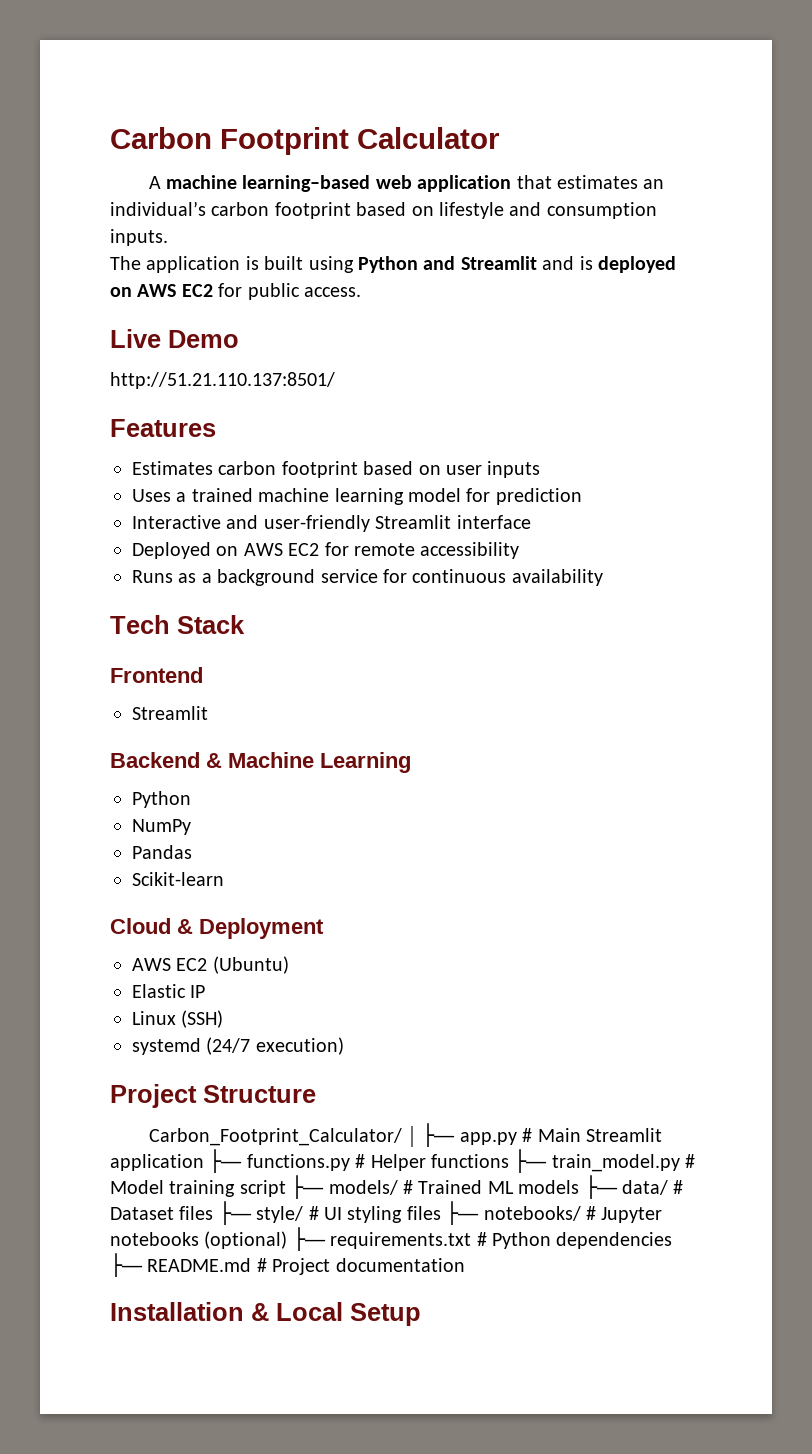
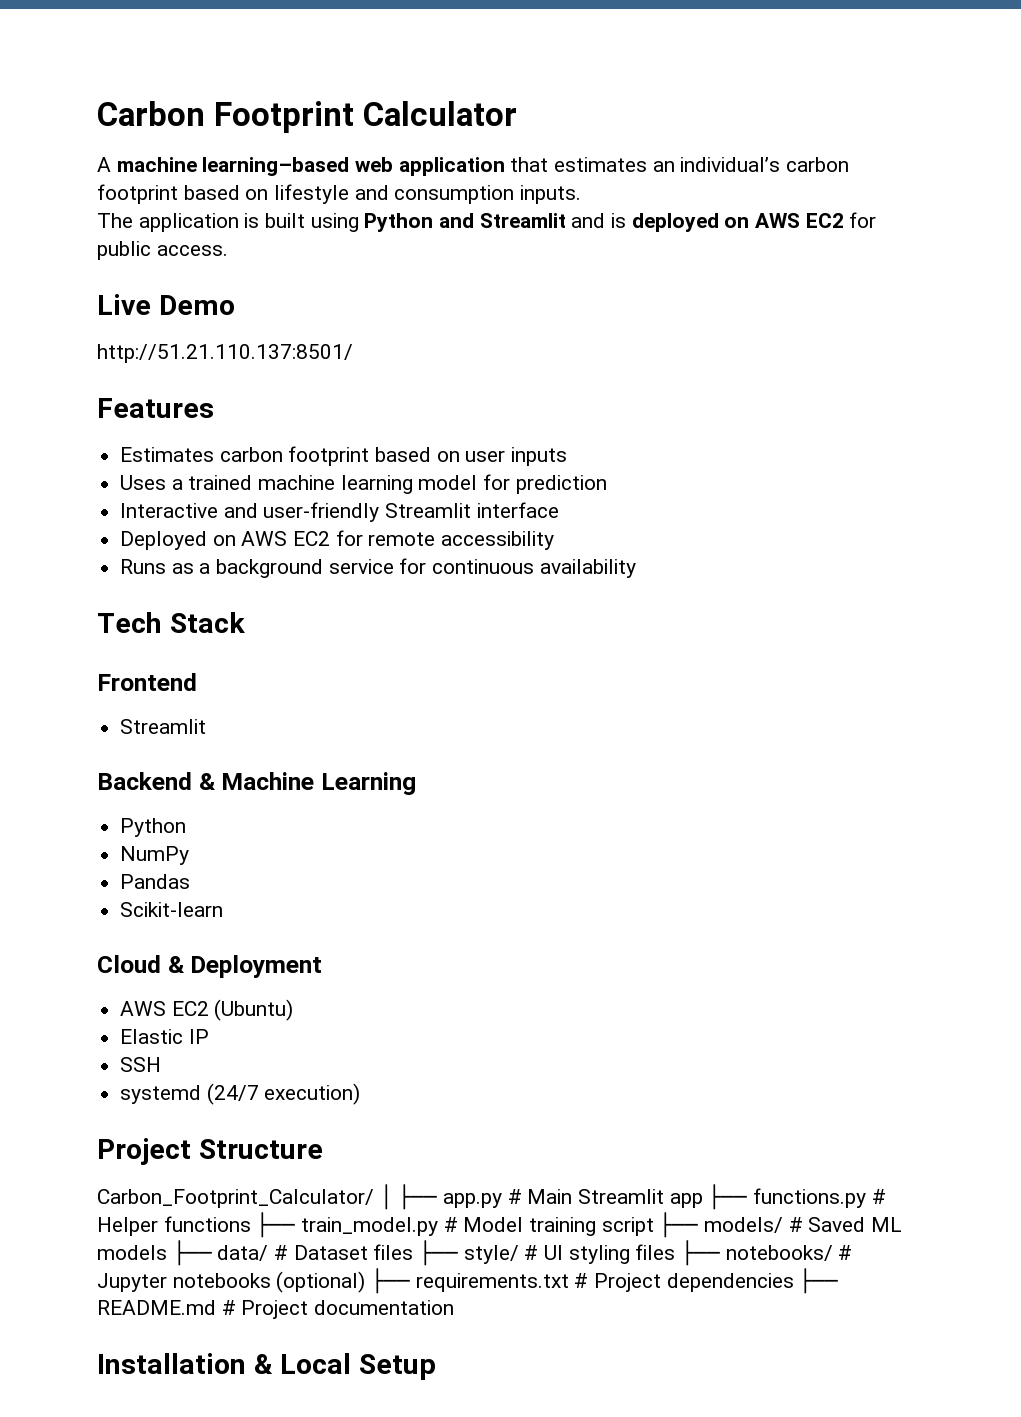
[132,1010,224,1028] Linux (SSH) -> [120,1057,162,1072] SSH
[110,1154,204,1171] application -> [669,1193,703,1208] app
[418,1180,483,1194] Trained -> [808,1217,866,1232] Saved
[492,1232,551,1249] Python -> [594,1273,662,1292] Project

